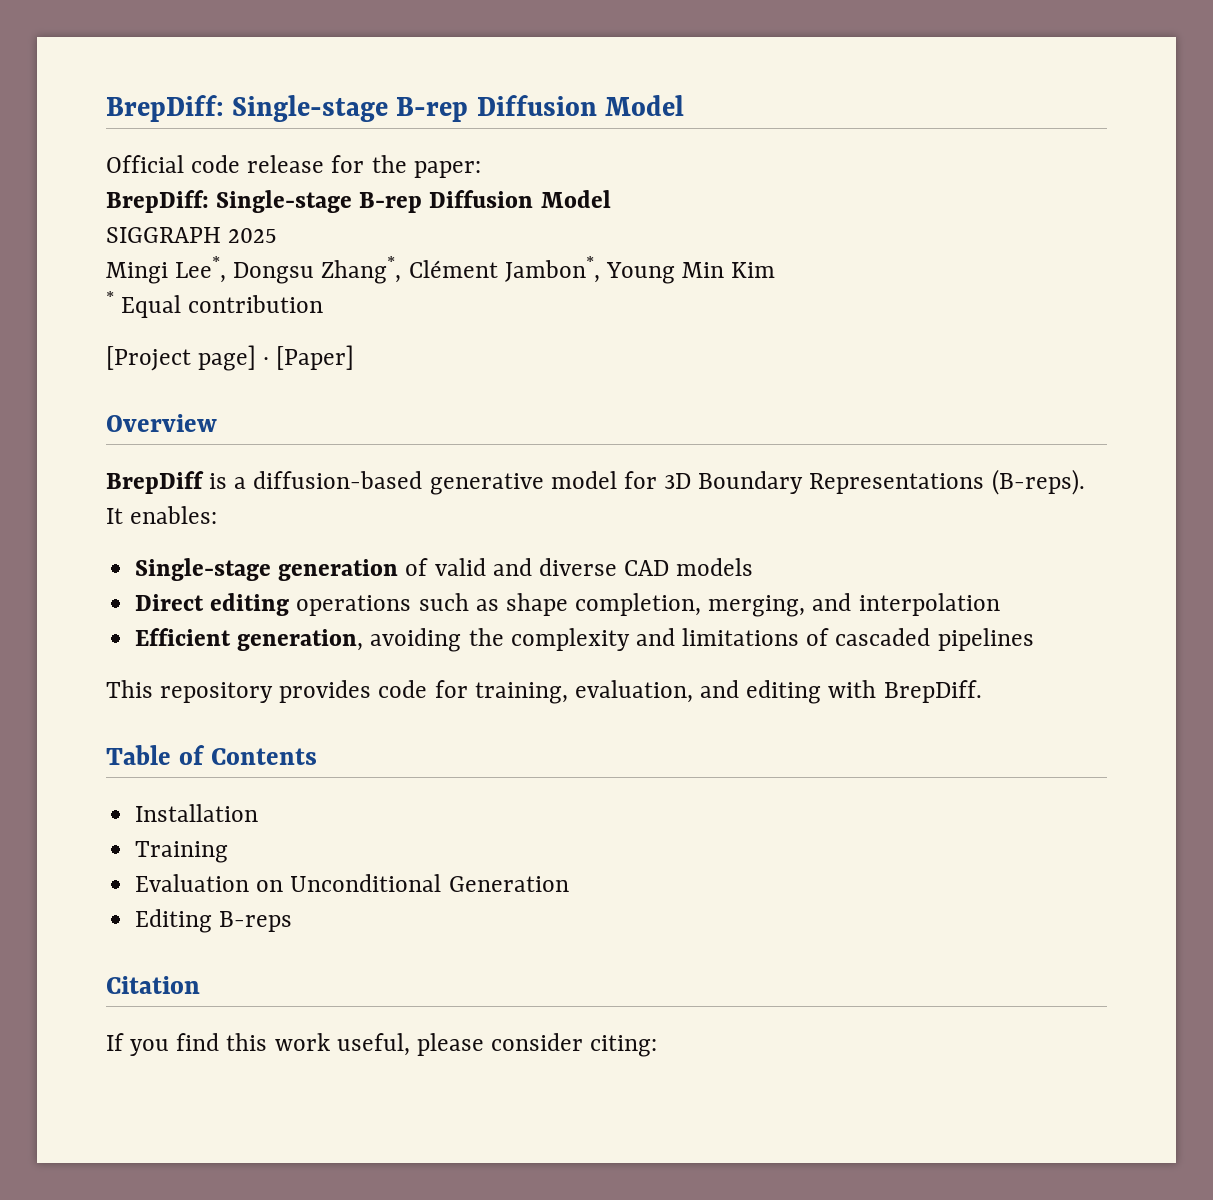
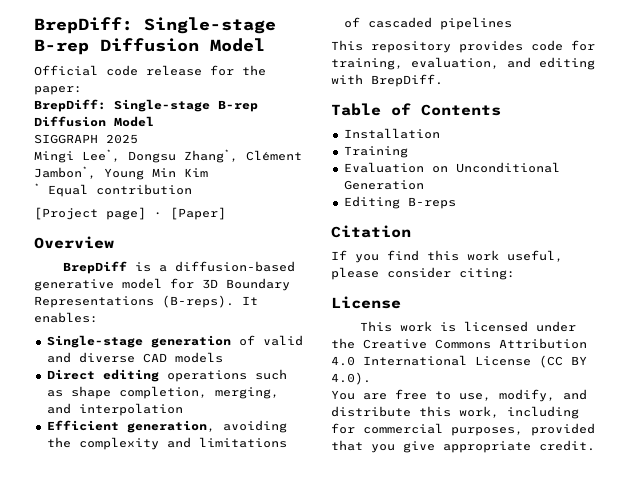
(658, 1046) none -> [331,296,401,309] [360,321,577,332] [331,338,587,349] [331,355,587,368] [331,372,371,385] [331,389,587,402] [331,406,579,419] [331,423,595,436] [331,440,595,453] // License // This work is licensed under the Creative Commons Attribution 4.0 International License (CC BY 4.0). // You are free to use, modify, and distribute this work, including for commercial purposes, provided that you give appropriate credit.

